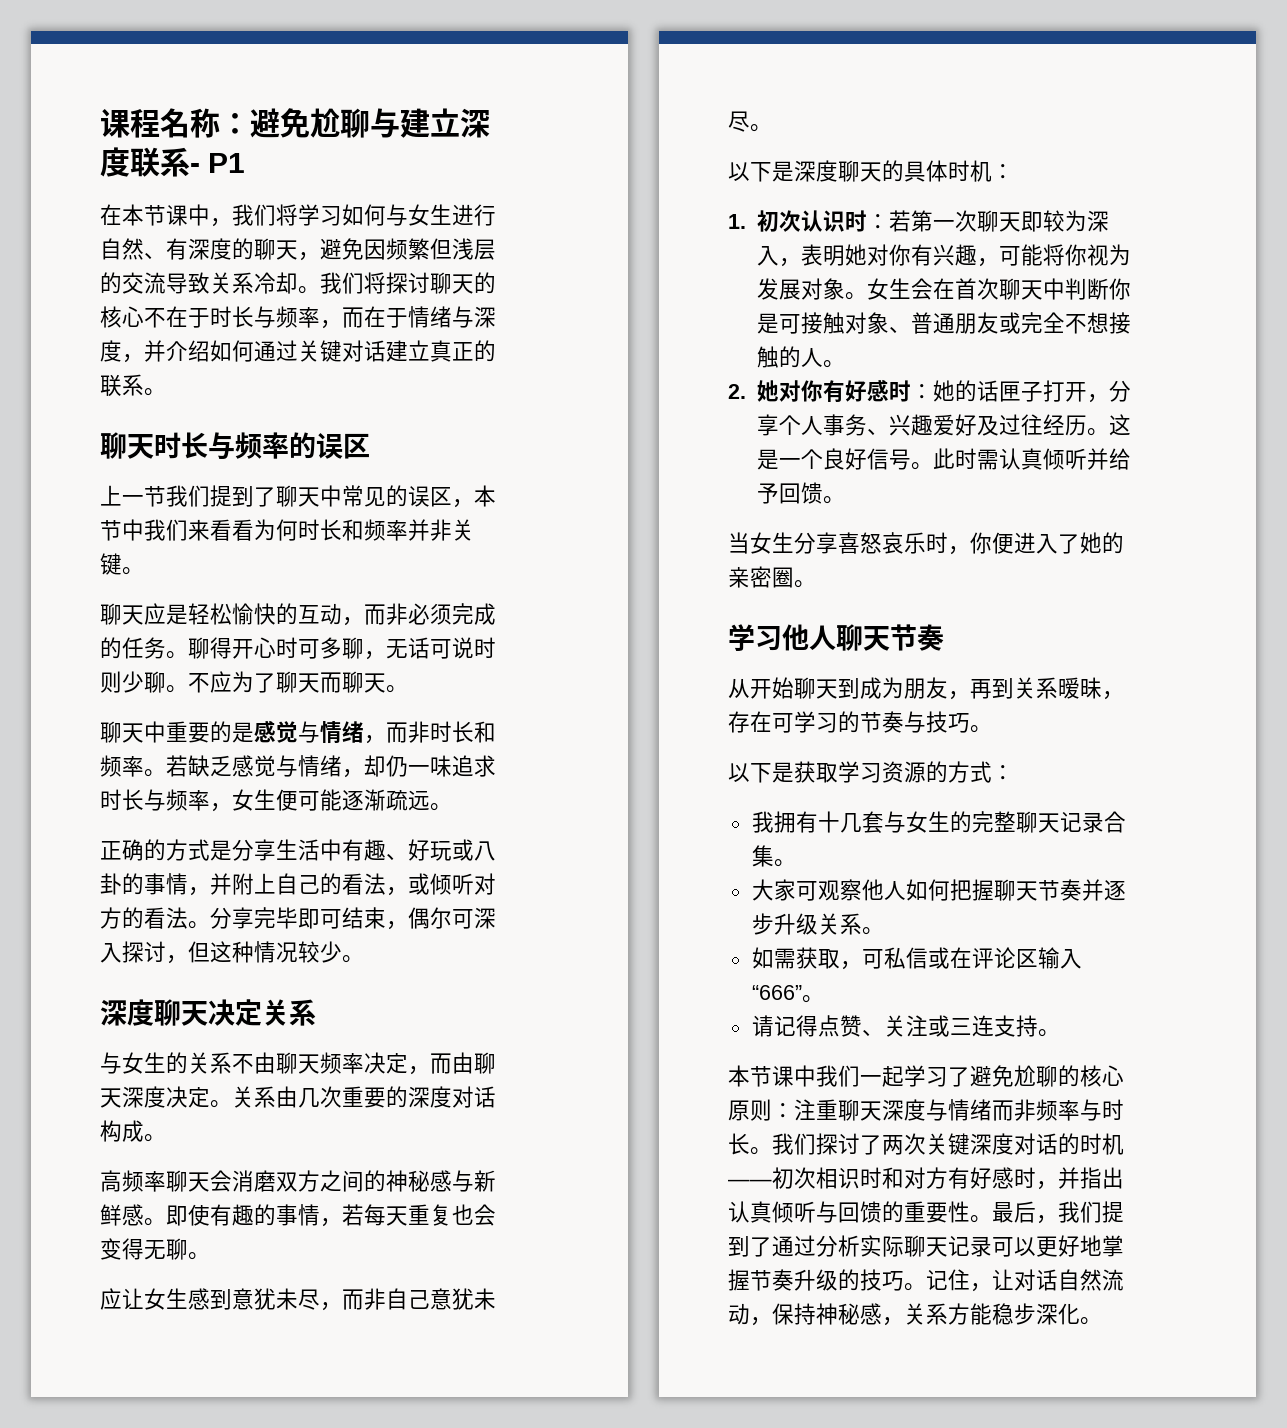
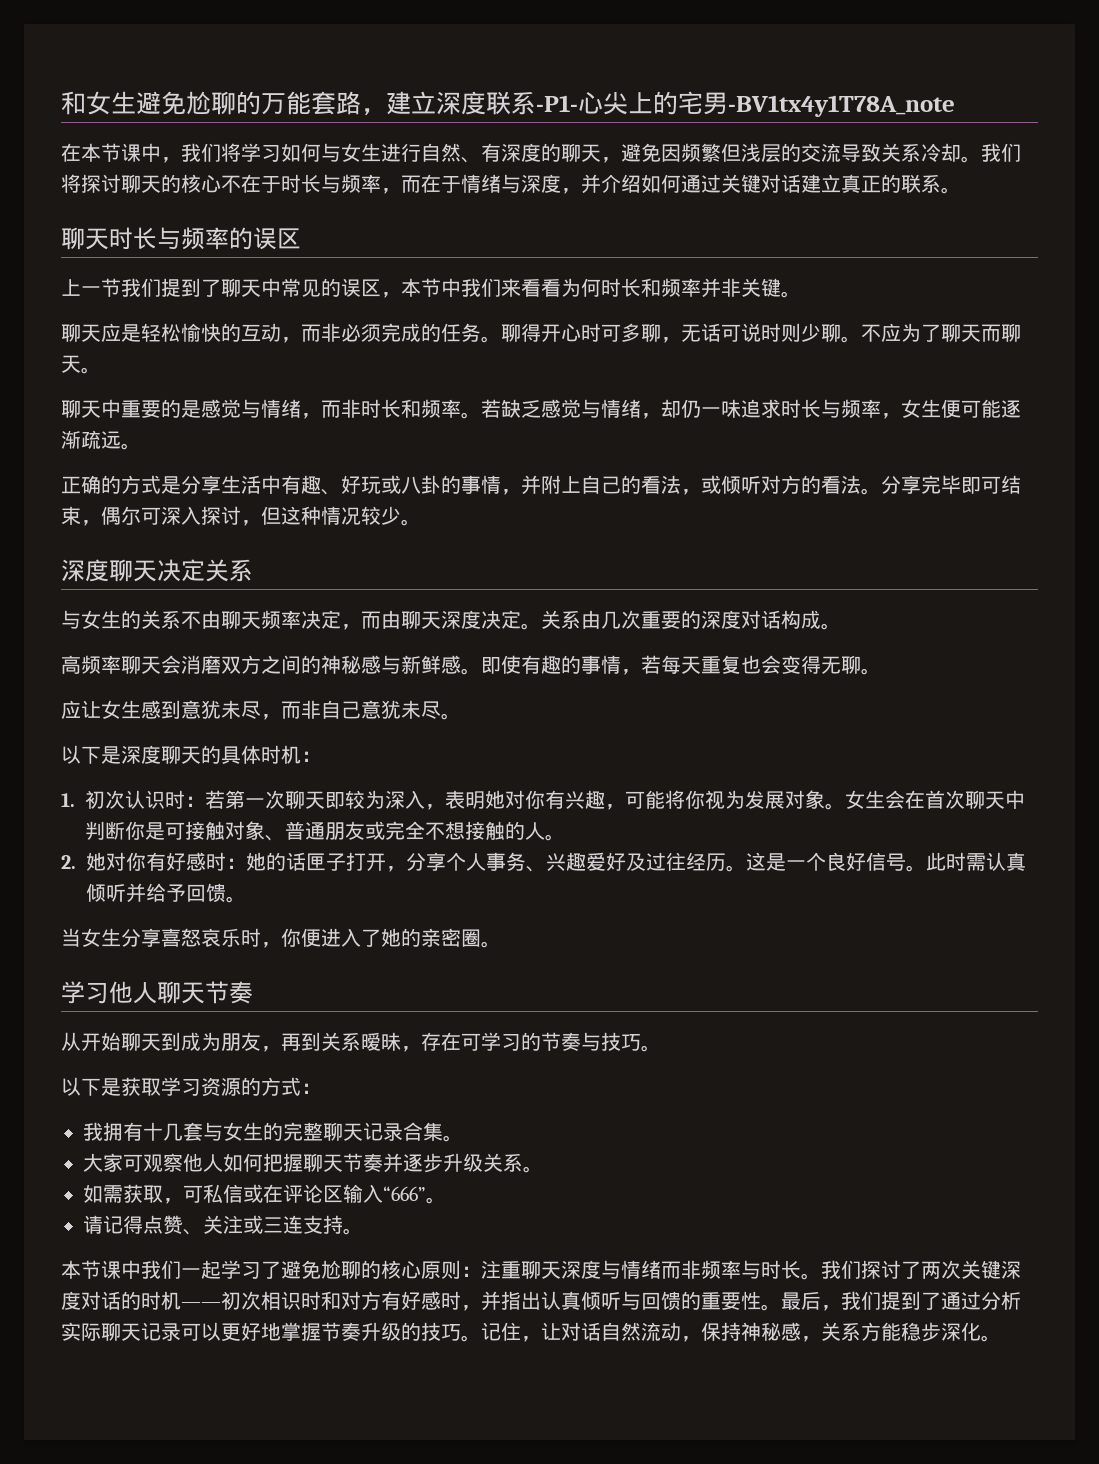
[100,108,490,138] [100,147,246,177] 课程名称：避免尬聊与建立深度联系- P1 -> [61,91,955,117] 和女生避免尬聊的万能套路，建立深度联系-P1-心尖上的宅男-BV1tx4y1T78A_note

